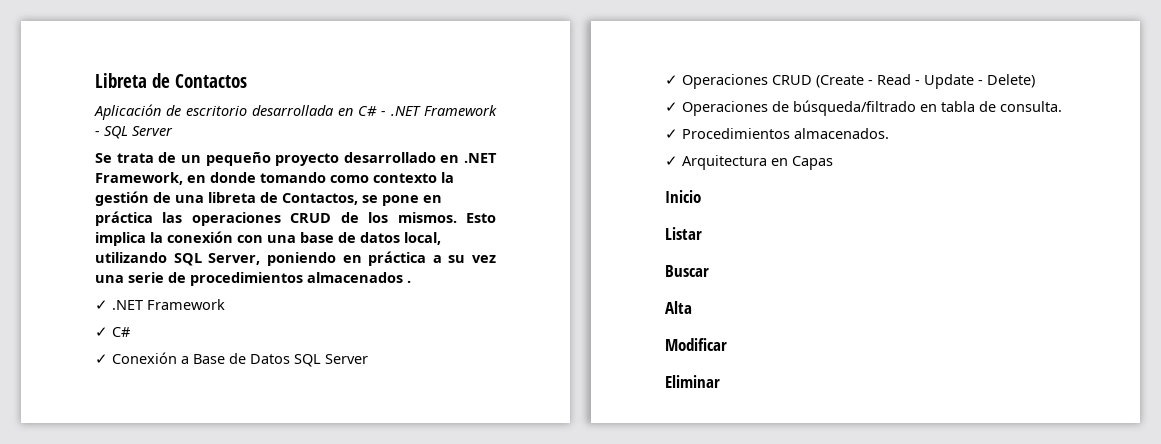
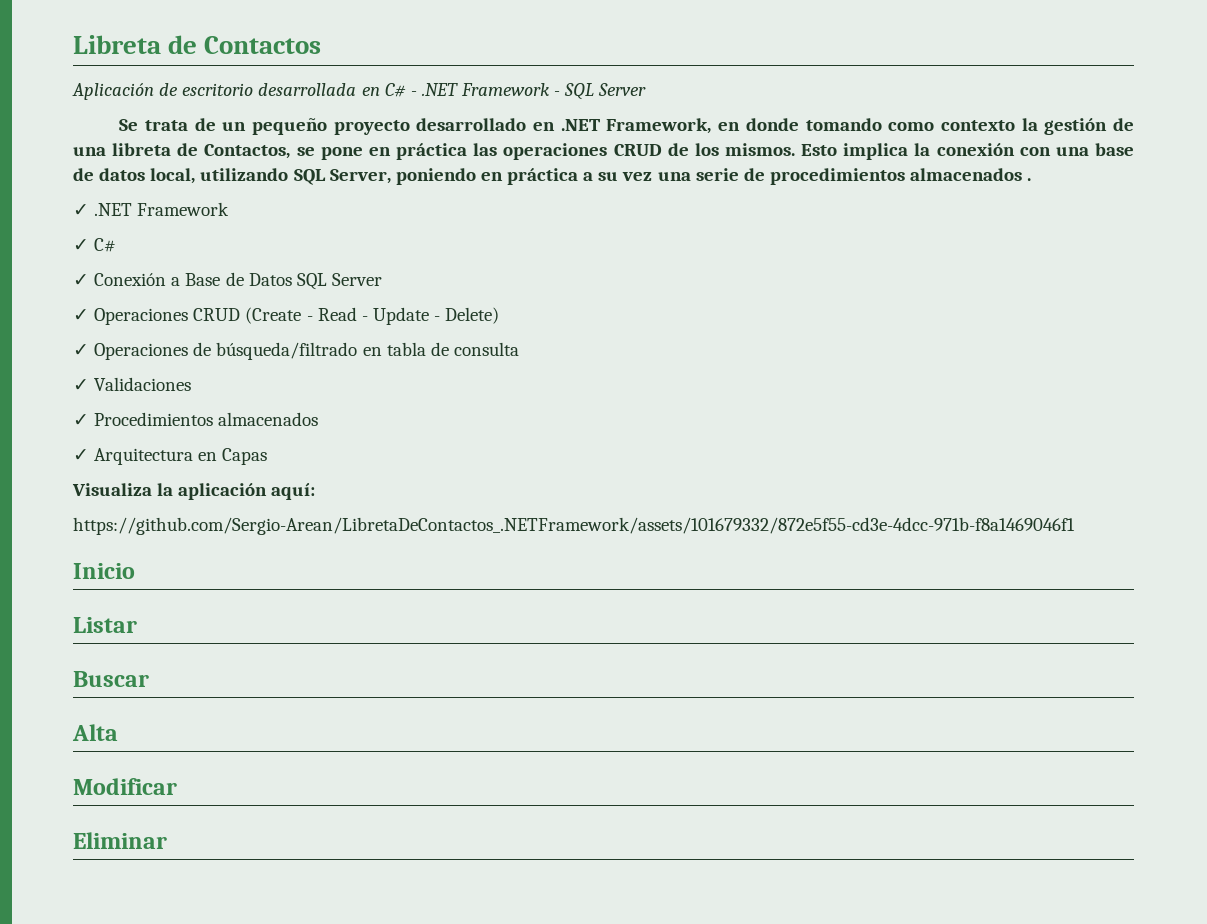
[1000,101,1062,112] consulta. -> [453,342,519,356] [73,377,192,391] consulta // ✓ Validaciones
[794,128,889,139] almacenados. -> [218,412,319,426] almacenados
(833, 163) none -> [72,483,316,500] [73,517,1075,535] // Visualiza la aplicación aquí: // https://github.com/Sergio-Arean/LibretaDeContactos_.NETFramework/assets/101679332/872e5f55-cd3e-4dcc-971b-f8a1469046f1

